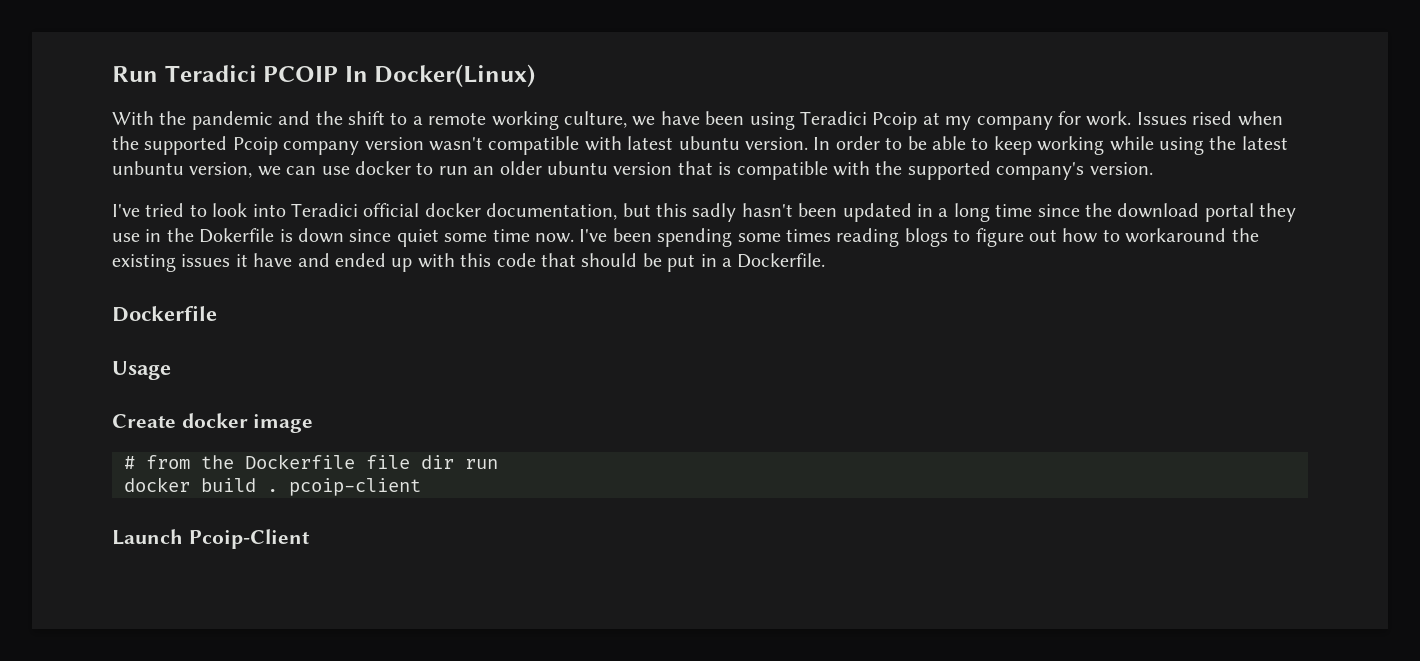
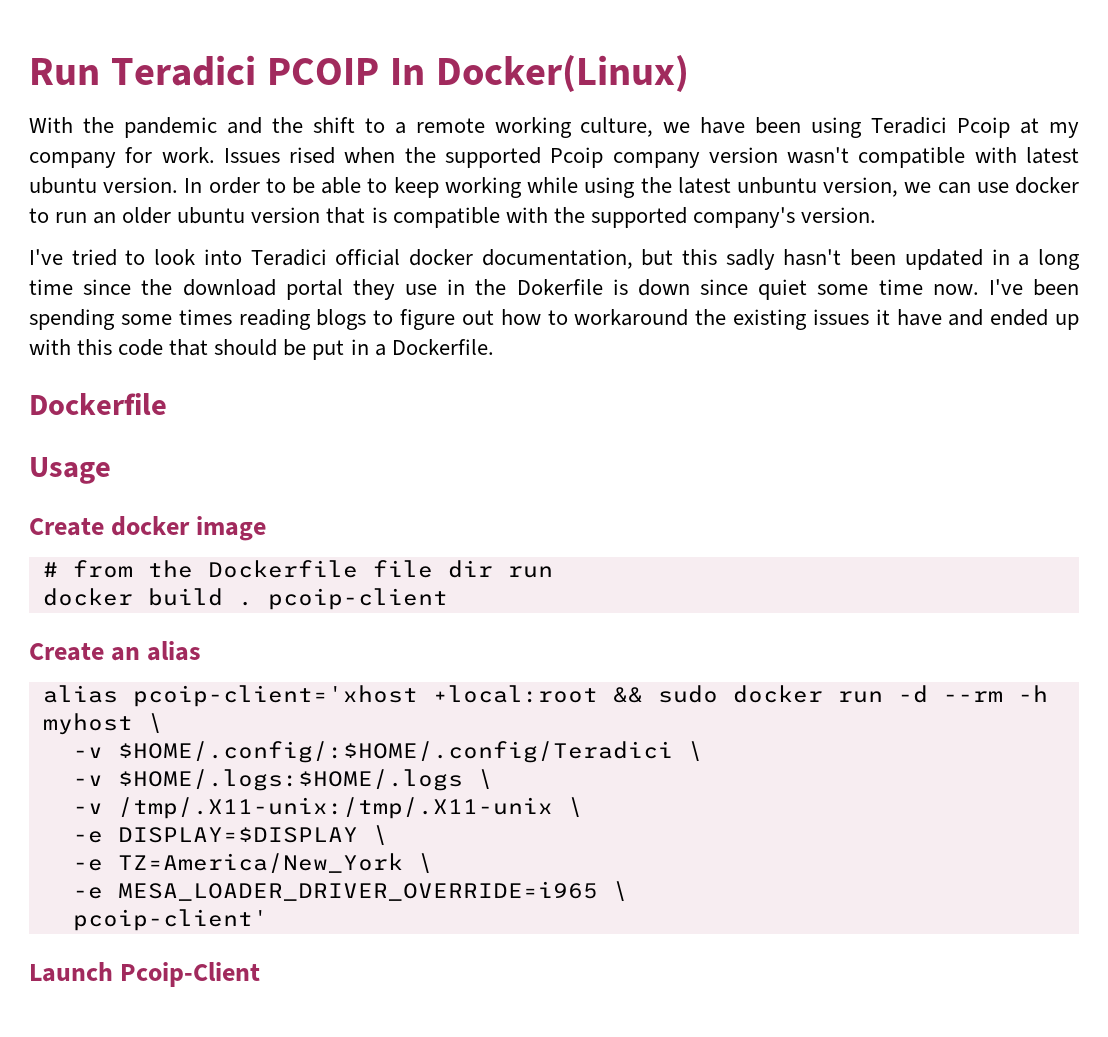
(421, 487) none -> [29,641,202,661] [42,685,1048,707] [42,713,163,735] [72,741,703,763] [72,769,493,791] [72,797,583,819] [72,825,388,845] [72,853,433,873] [72,881,628,901] [72,909,268,931] // Create an alias // alias pcoip-client='xhost +local:root && sudo docker run -d --rm -h myhost \ // -v $HOME/.config/:$HOME/.config/Teradici \ // -v $HOME/.logs:$HOME/.logs \ // -v /tmp/.X11-unix:/tmp/.X11-unix \ // -e DISPLAY=$DISPLAY \ // -e TZ=America/New_York \ // -e MESA_LOADER_DRIVER_OVERRIDE=i965 \ // pcoip-client'

